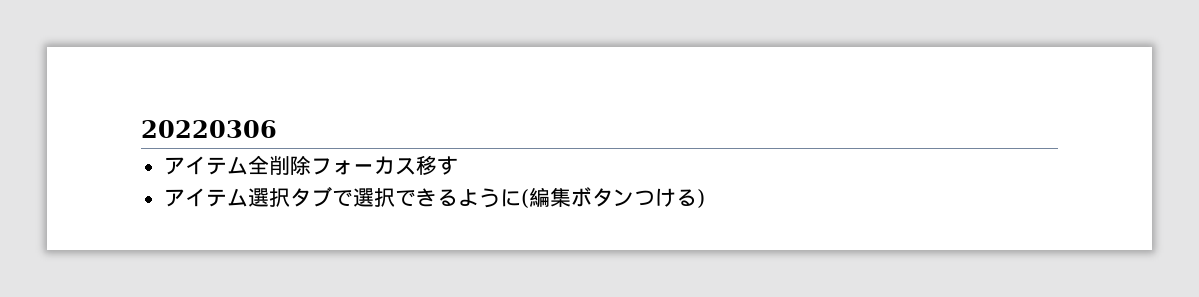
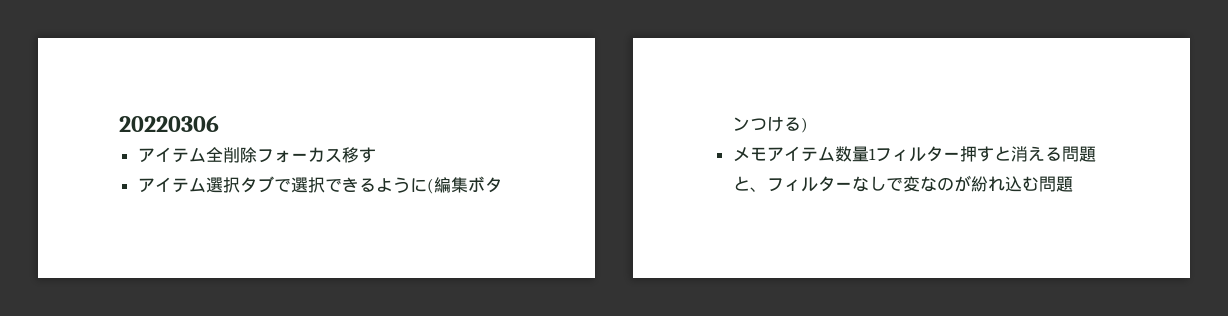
(705, 198) none -> [732,146,1096,162] [732,175,1073,192] // メモアイテム数量1フィルター押すと消える問題と、フィルターなしで変なのが紛れ込む問題

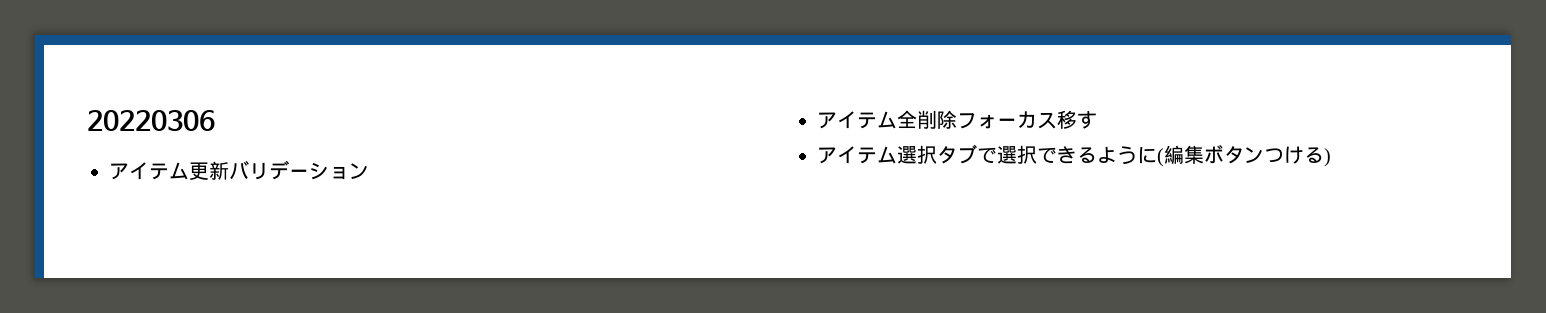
(219, 123) none -> [109,160,369,180] // アイテム更新バリデーション
[732,146,1096,162] [732,175,1073,192] // メモアイテム数量1フィルター押すと消える問題と、フィルターなしで変なのが紛れ込む問題 -> (1331, 157) none

